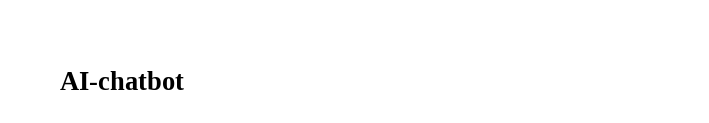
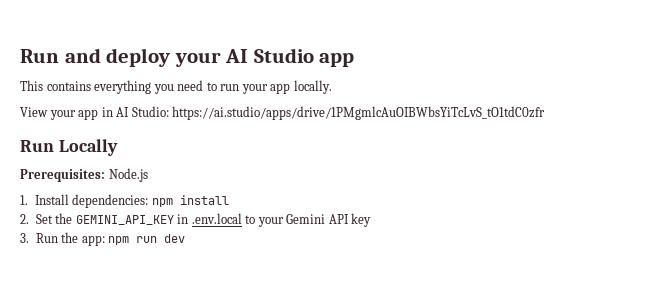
[60,71,184,90] AI-chatbot -> [20,48,355,67] [20,80,332,94] [20,106,546,120] [20,139,118,156] [20,168,148,182] [20,194,229,208] [20,213,372,227] [20,232,186,246] Run and deploy your AI Studio app // This contains everything you need to run your app locally. // View your app in AI Studio: https://ai.studio/apps/drive/1PMgmlcAuOIBWbsYiTcLvS_tO1tdC0zfr // Run Locally // Prerequisites: Node.js // 1. Install dependencies: npm install // 2. Set the GEMINI_API_KEY in .env.local to your Gemini API key // 3. Run the app: npm run dev

